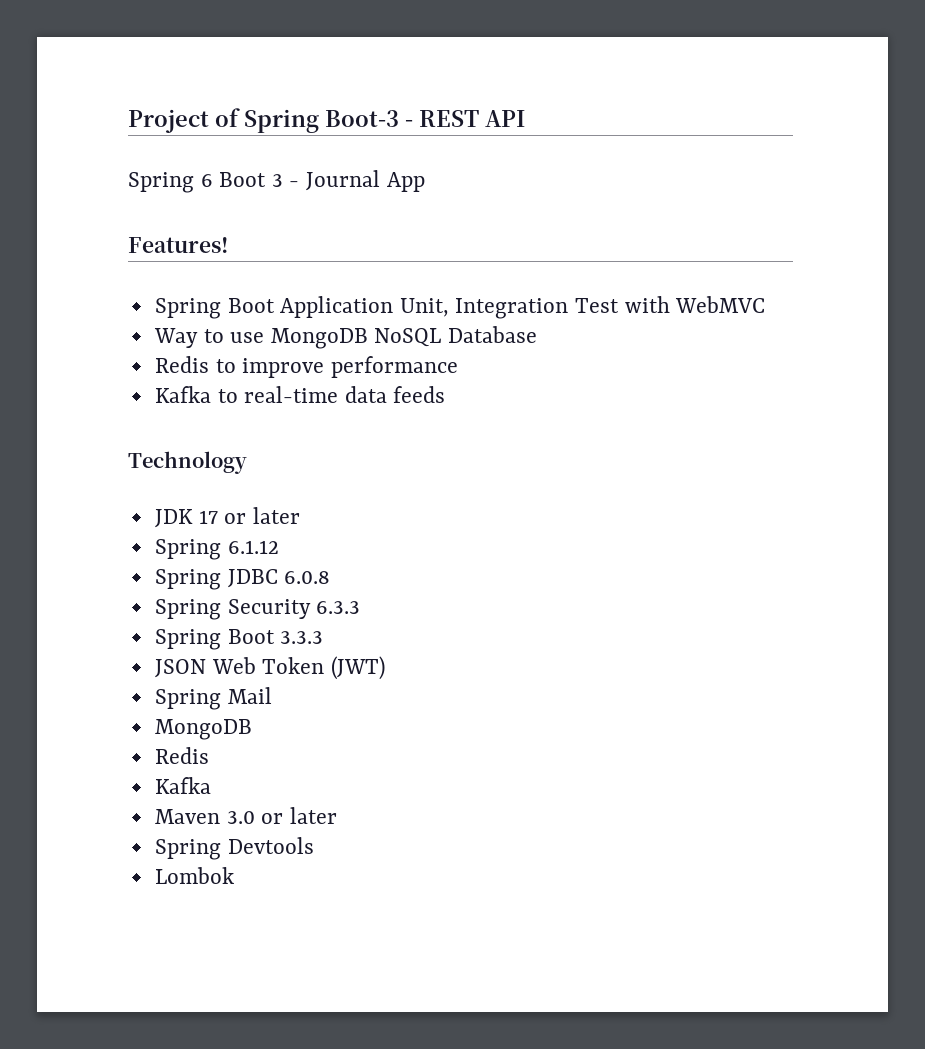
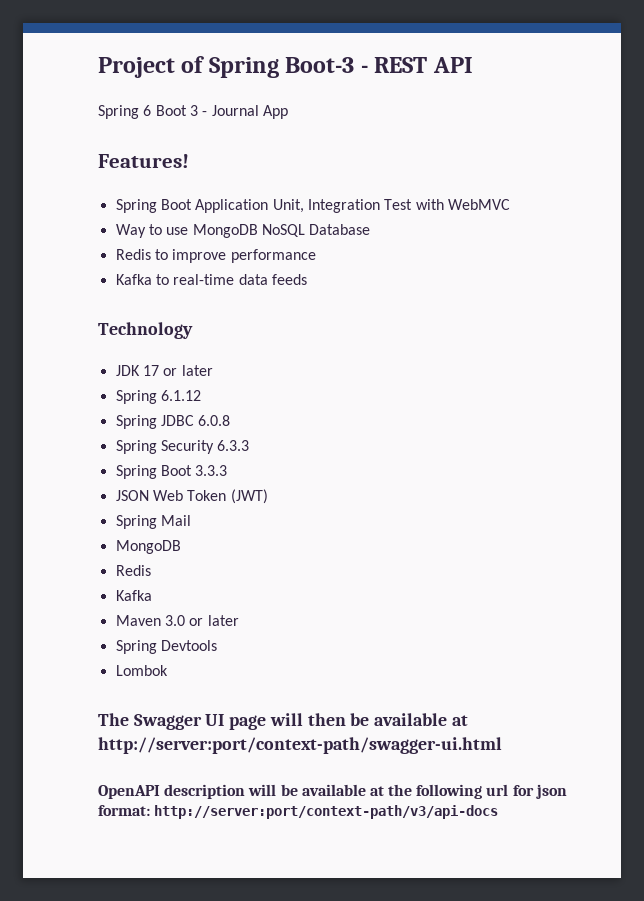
(234, 875) none -> [98,713,468,730] [98,737,502,754] [98,784,567,799] [98,805,499,819] // The Swagger UI page will then be available at http://server:port/context-path/swagger-ui.html // OpenAPI description will be available at the following url for json format: http://server:port/context-path/v3/api-docs

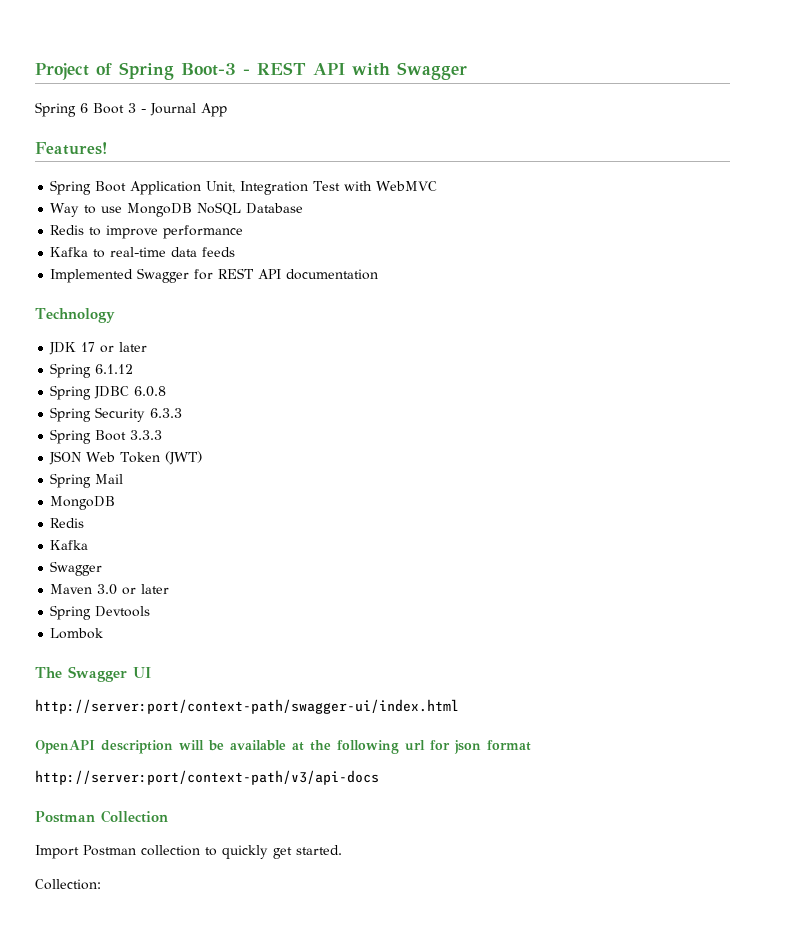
(473, 65) none -> [352,62,467,80] with Swagger
(307, 279) none -> [50,268,379,283] // Implemented Swagger for REST API documentation
(152, 595) none -> [50,561,103,576] // Swagger
[229,713,468,730] [98,737,502,754] page will then be available at http://server:port/context-path/swagger-ui.html -> [35,699,459,714] // http://server:port/context-path/swagger-ui/index.html
[98,805,150,816] format: -> [487,740,531,751] format //
(499, 812) none -> [35,810,168,823] [35,845,342,859] [35,879,101,890] // Postman Collection // Import Postman collection to quickly get started. // Collection:

